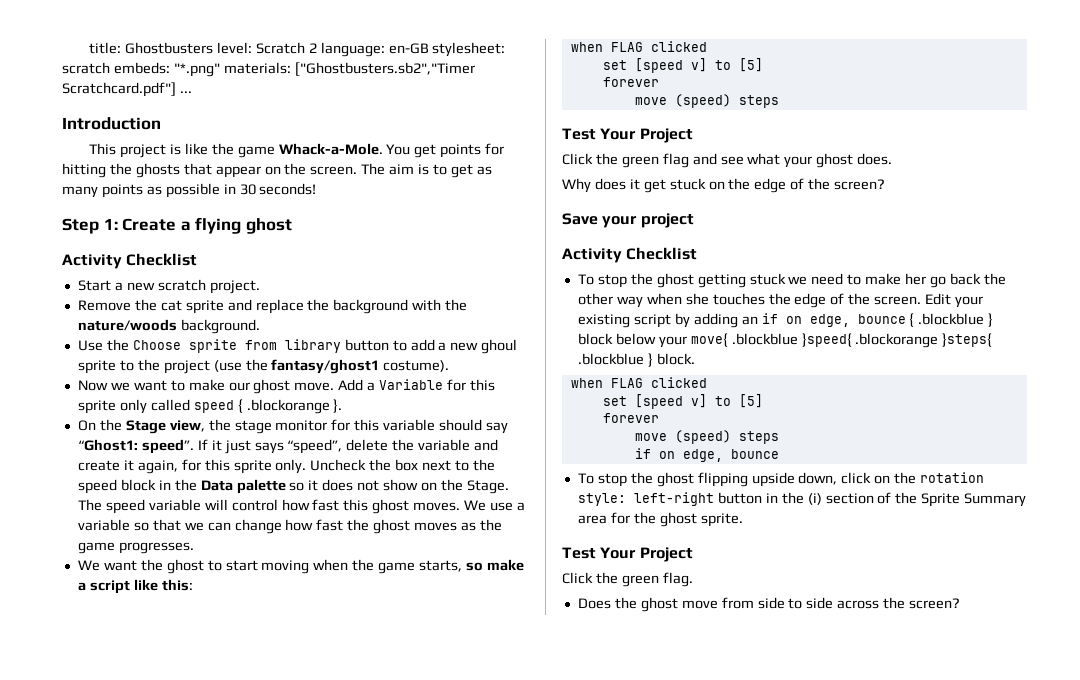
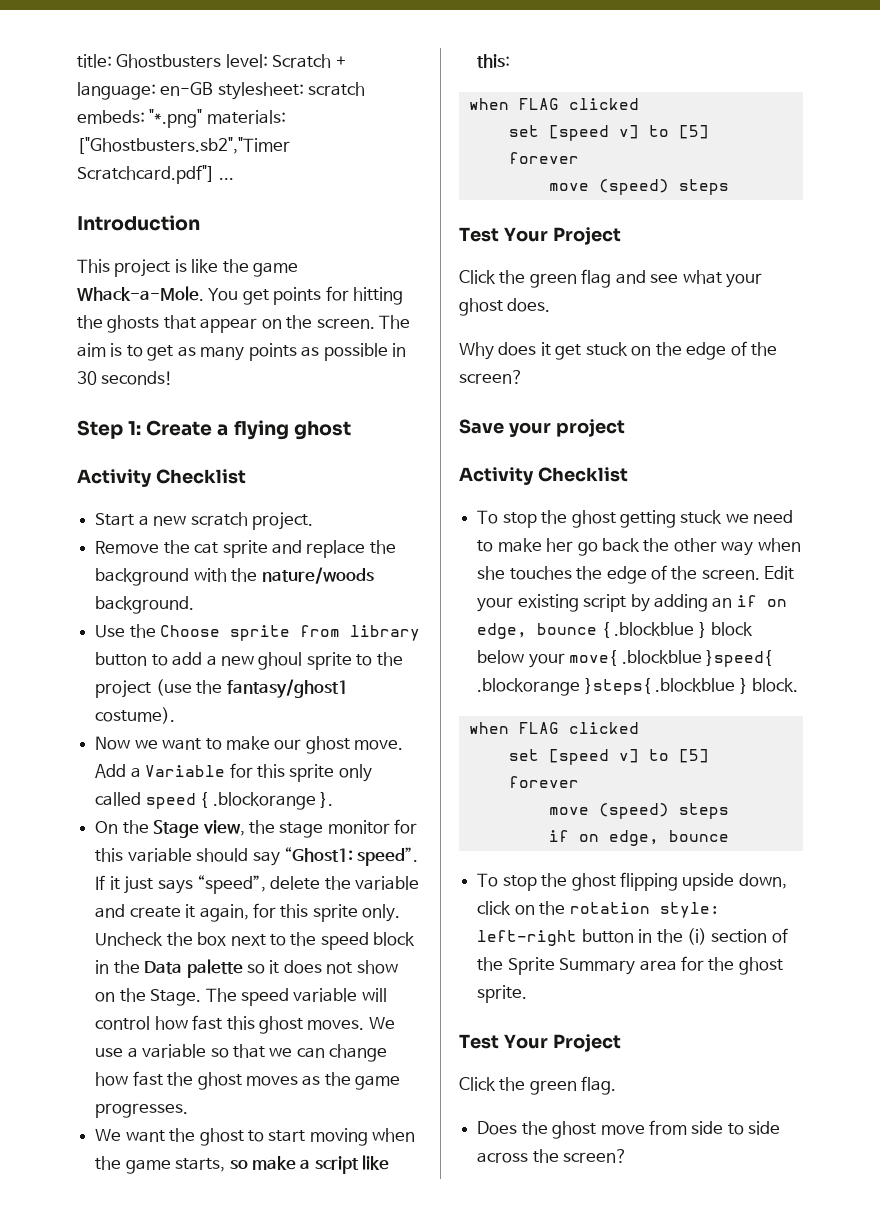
[308,43,317,53] 2 -> [335,56,346,67] +

